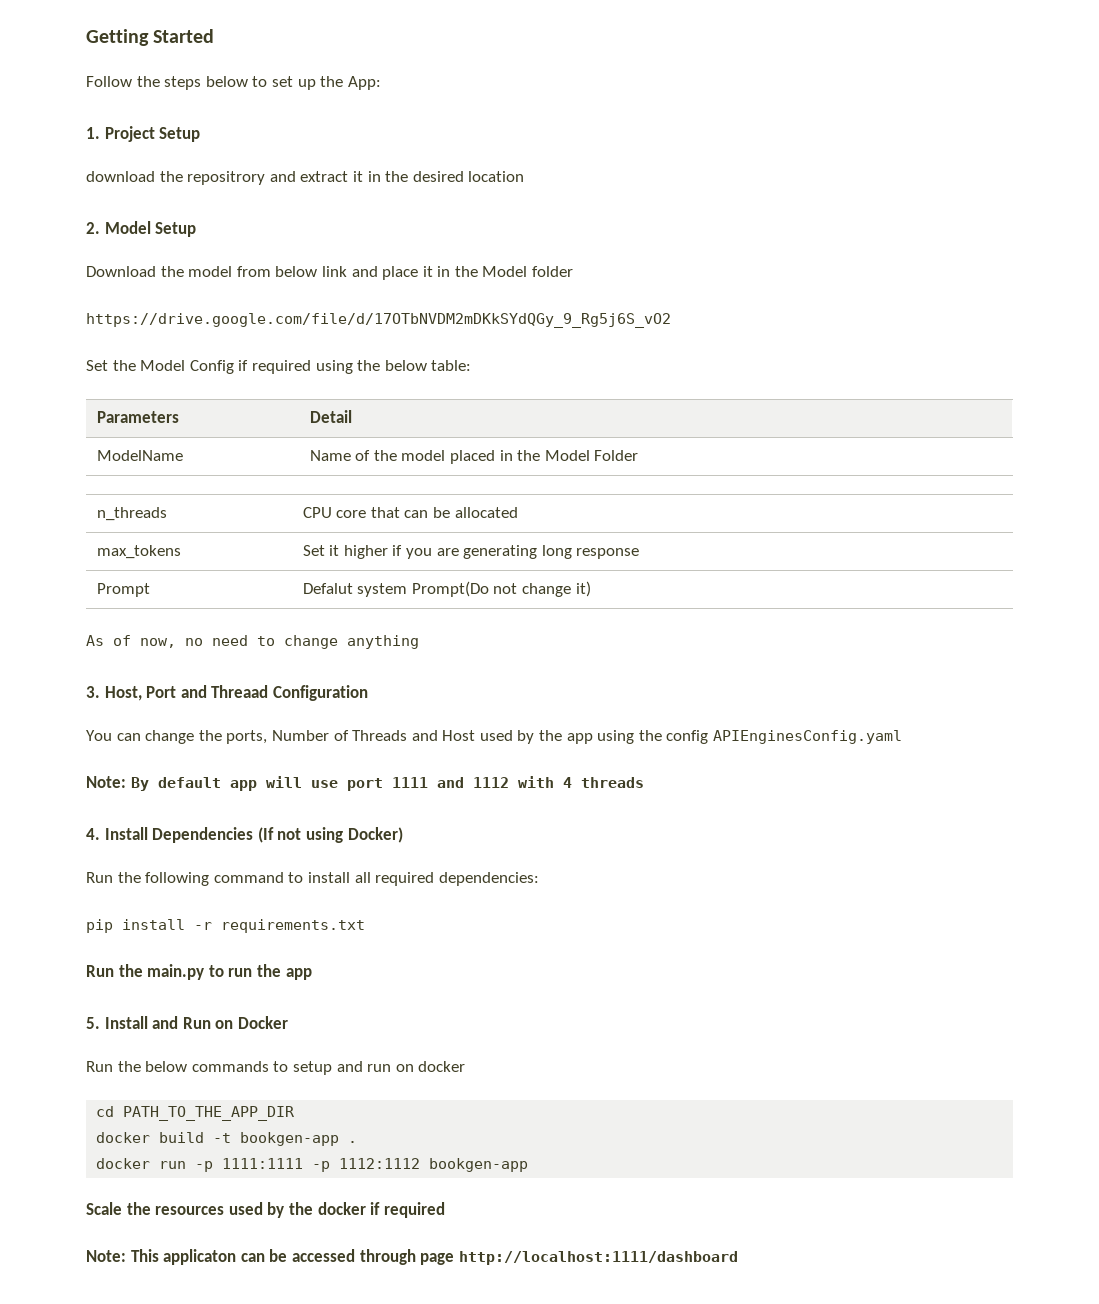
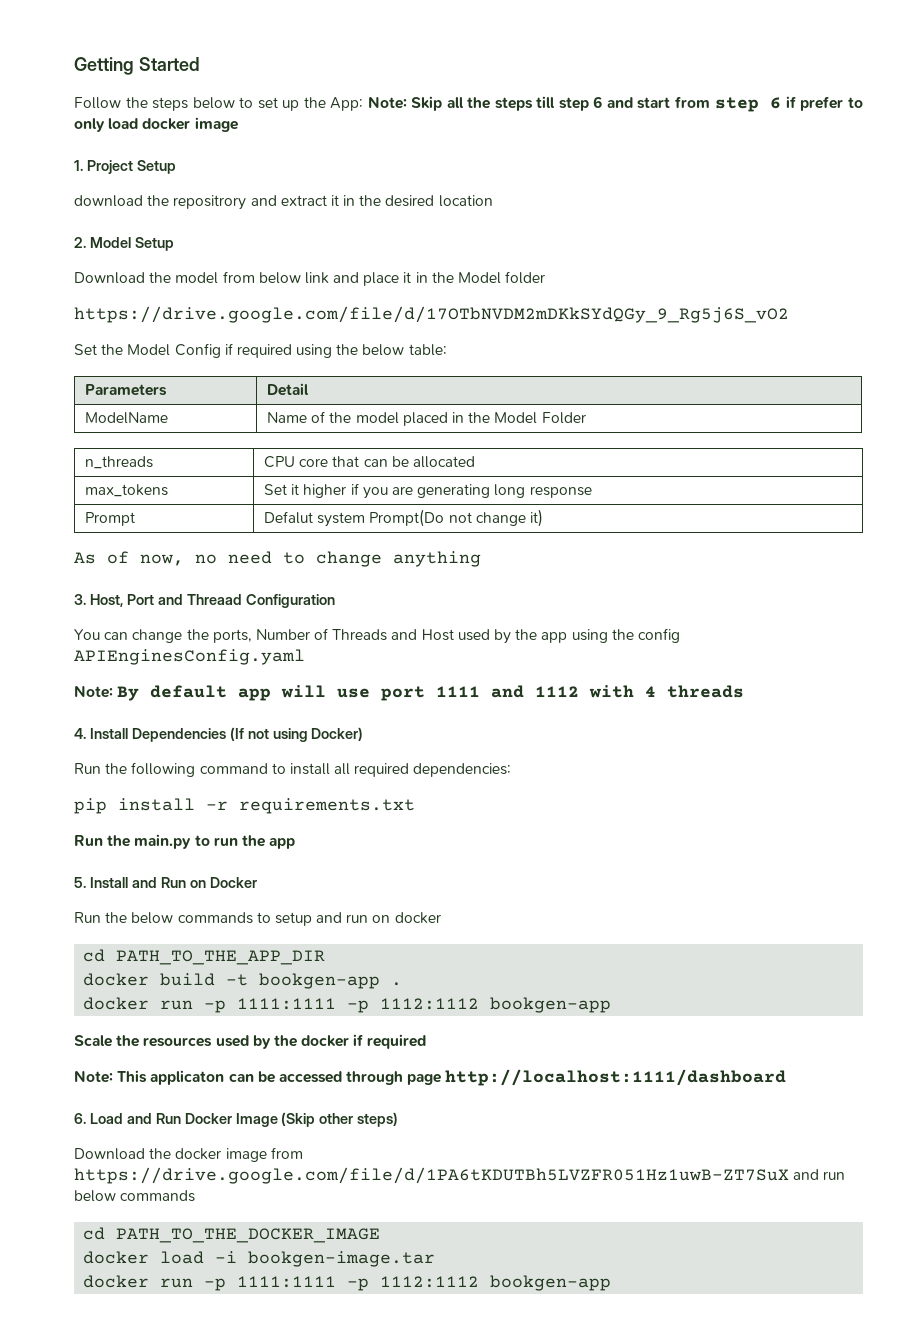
(381, 83) none -> [367,96,863,112] [74,117,238,132] Note: Skip all the steps till step 6 and start from step 6 if prefer to only load docker image
(738, 1258) none -> [74,1112,399,1127] [74,1147,303,1162] [74,1167,846,1184] [74,1190,196,1202] [83,1227,381,1243] [83,1251,436,1267] [83,1275,612,1291] // 6. Load and Run Docker Image (Skip other steps) // Download the docker image from https://drive.google.com/file/d/1PA6tKDUTBh5LVZFR051Hz1uwB-ZT7SuX and run below commands // cd PATH_TO_THE_DOCKER_IMAGE // docker load -i bookgen-image.tar // docker run -p 1111:1111 -p 1112:1112 bookgen-app

